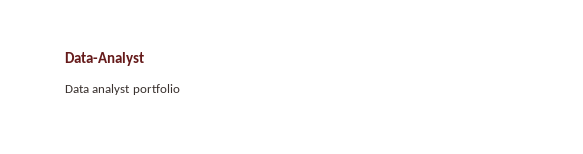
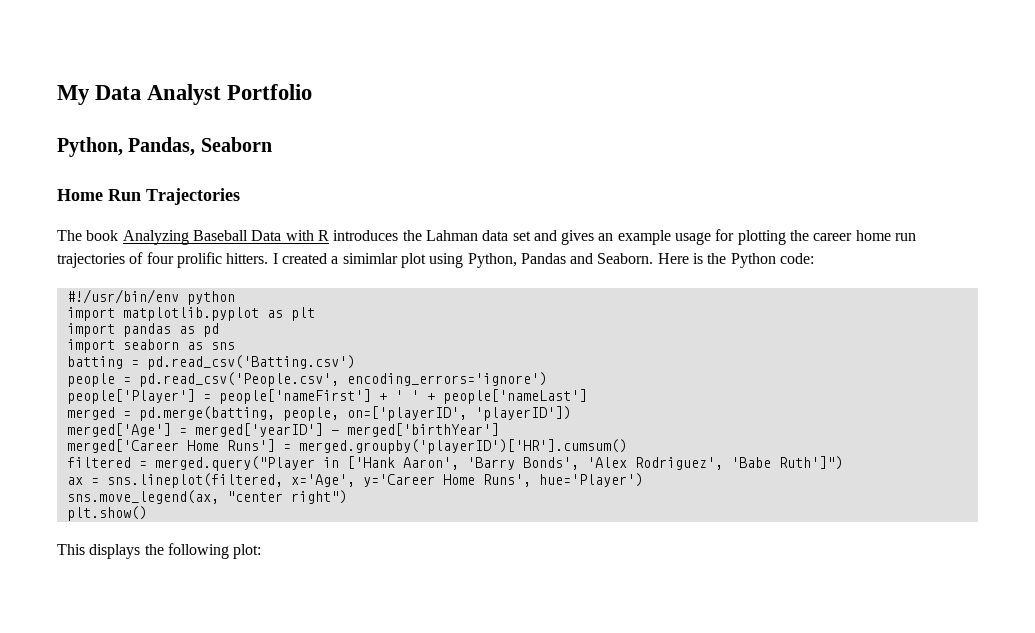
[65,52,144,66] [65,84,180,95] Data-Analyst // Data analyst portfolio -> [57,84,313,105] [57,137,272,157] [57,188,240,205] [57,229,917,245] [57,252,815,268] [66,289,235,305] [66,307,315,321] [66,323,219,337] [66,339,235,353] [66,355,355,370] [66,372,547,387] [66,389,587,404] [66,406,571,421] [66,423,499,437] [66,439,627,454] [66,456,843,471] [66,473,643,488] [66,490,347,504] [66,506,147,521] [57,543,262,559] My Data Analyst Portfolio // Python, Pandas, Seaborn // Home Run Trajectories // The book Analyzing Baseball Data with R introduces the Lahman data set and gives an example usage for plotting the career home run trajectories of four prolific hitters. I created a simimlar plot using Python, Pandas and Seaborn. Here is the Python code: // #!/usr/bin/env python // import matplotlib.pyplot as plt // import pandas as pd // import seaborn as sns // batting = pd.read_csv('Batting.csv') // people = pd.read_csv('People.csv', encoding_errors='ignore') // people['Player'] = people['nameFirst'] + ' ' + people['nameLast'] // merged = pd.merge(batting, people, on=['playerID', 'playerID']) // merged['Age'] = merged['yearID'] - merged['birthYear'] // merged['Career Home Runs'] = merged.groupby('playerID')['HR'].cumsum() // filtered = merged.query("Player in ['Hank Aaron', 'Barry Bonds', 'Alex Rodriguez', 'Babe Ruth']") // ax = sns.lineplot(filtered, x='Age', y='Career Home Runs', hue='Player') // sns.move_legend(ax, "center right") // plt.show() // This displays the following plot:

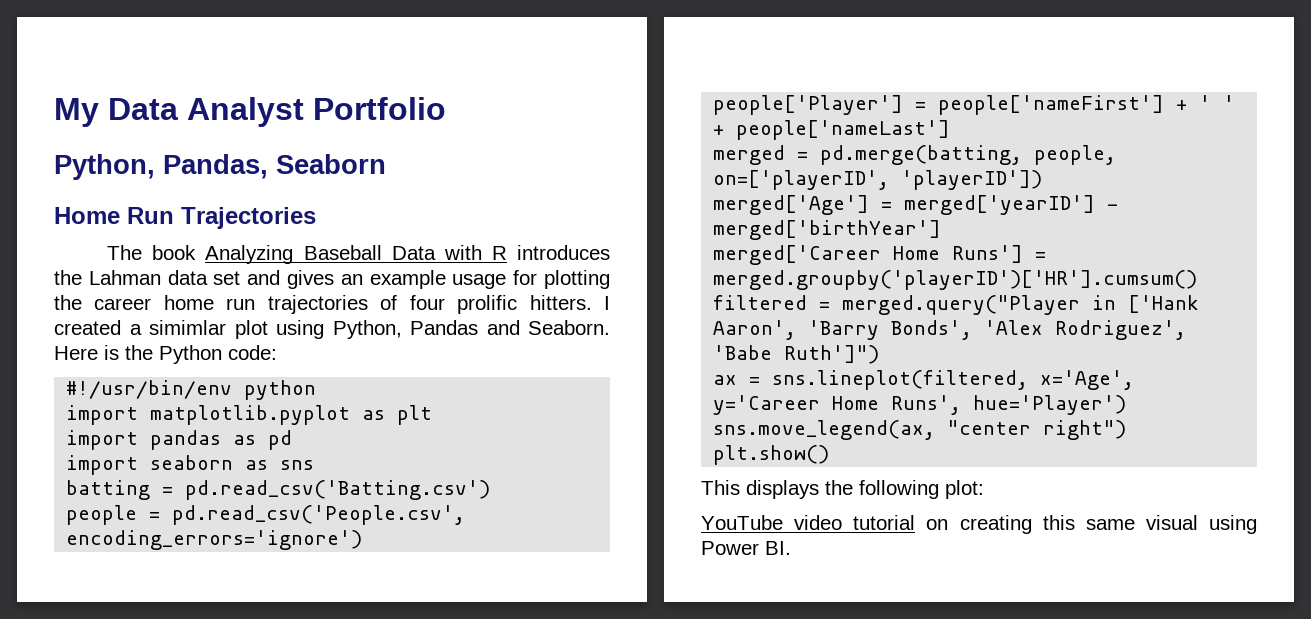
(262, 551) none -> [701,515,1257,534] [701,541,791,555] // YouTube video tutorial on creating this same visual using Power BI.

